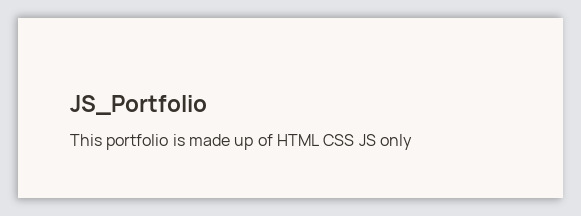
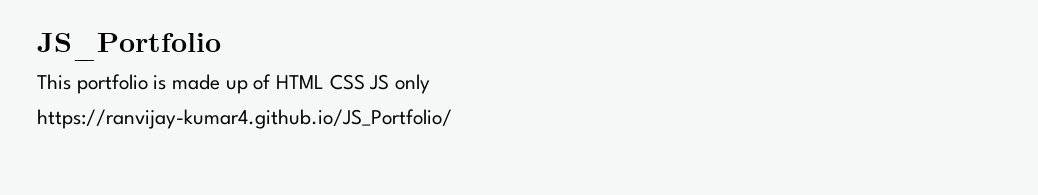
(412, 142) none -> [37,109,452,129] // https://ranvijay-kumar4.github.io/JS_Portfolio/

